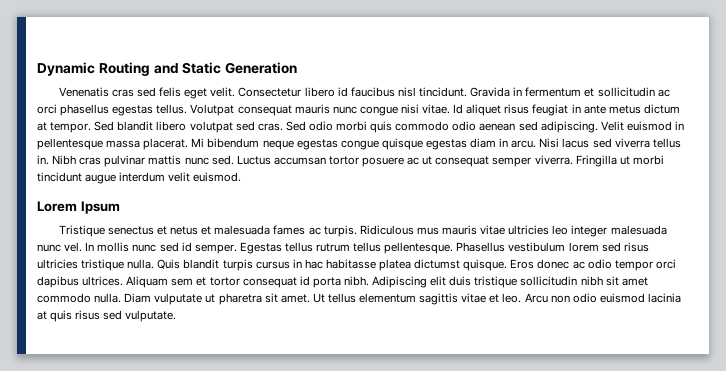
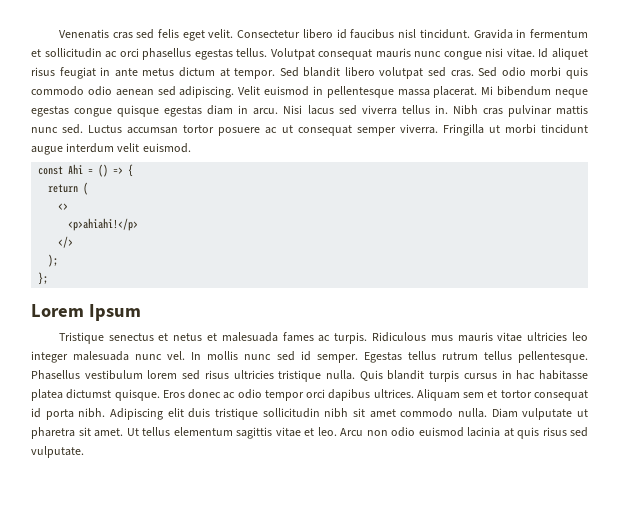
[37,62,298,76] Dynamic Routing and Static Generation // -> (58, 34) none
(242, 177) none -> [38,164,134,177] [48,182,89,195] [58,203,69,210] [68,218,139,231] [58,236,74,248] [48,254,59,267] [38,272,49,285] // const Ahi = () => { // return ( // <> // <p>ahiahi!</p> // </> // ); // };

